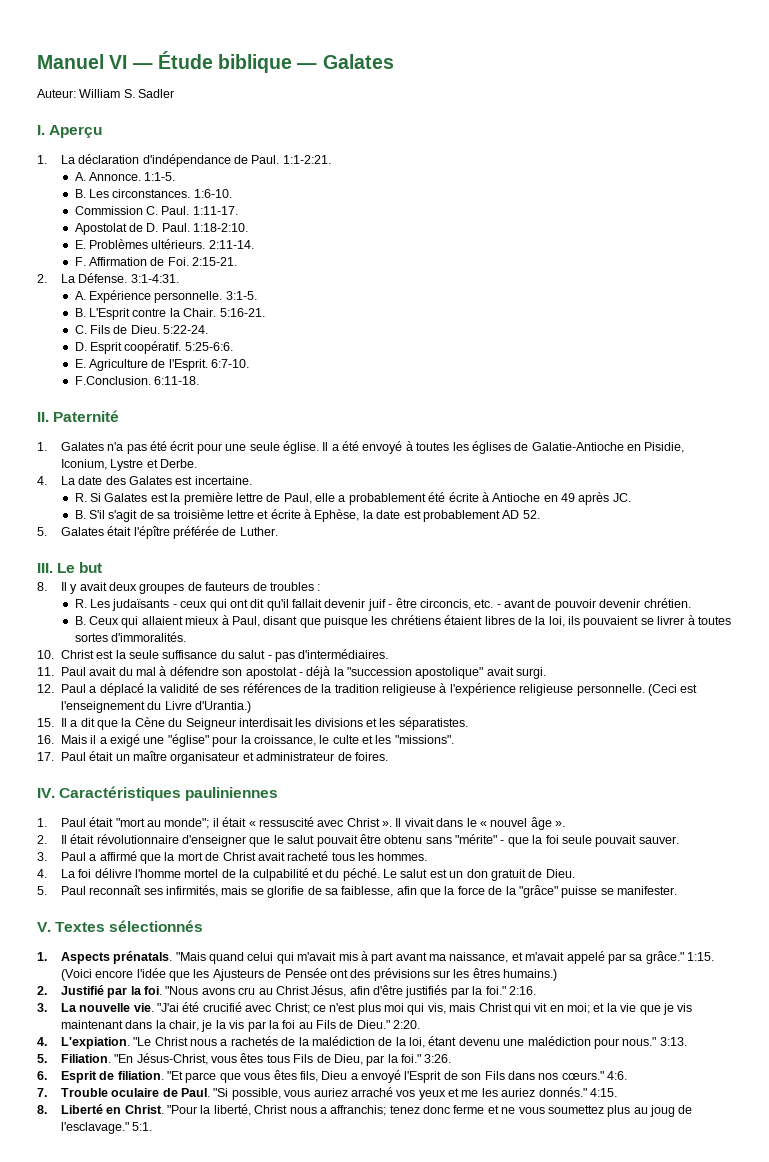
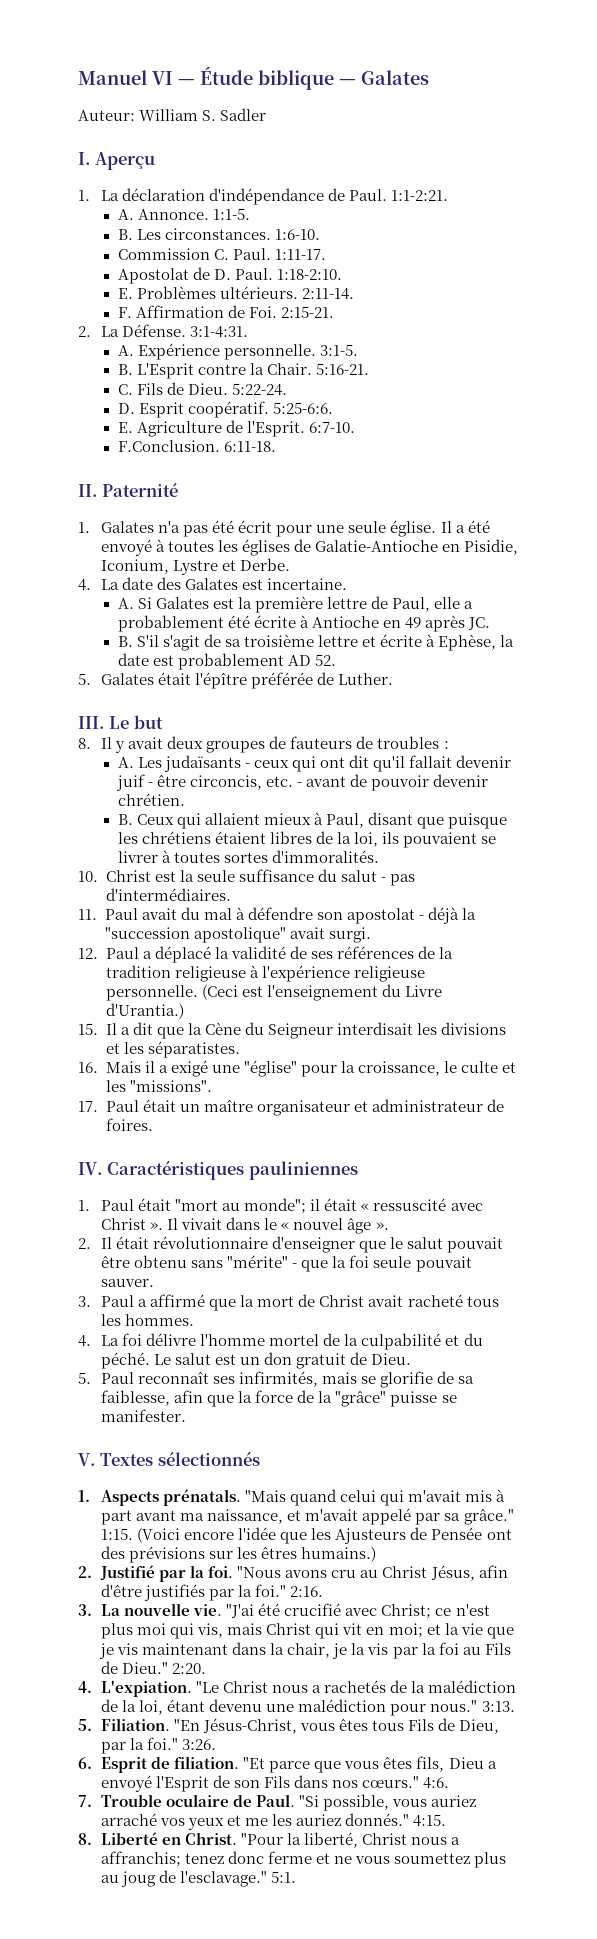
[74,493,87,502] R. -> [117,598,134,609] A.
[74,599,87,608] R. -> [117,757,134,768] A.

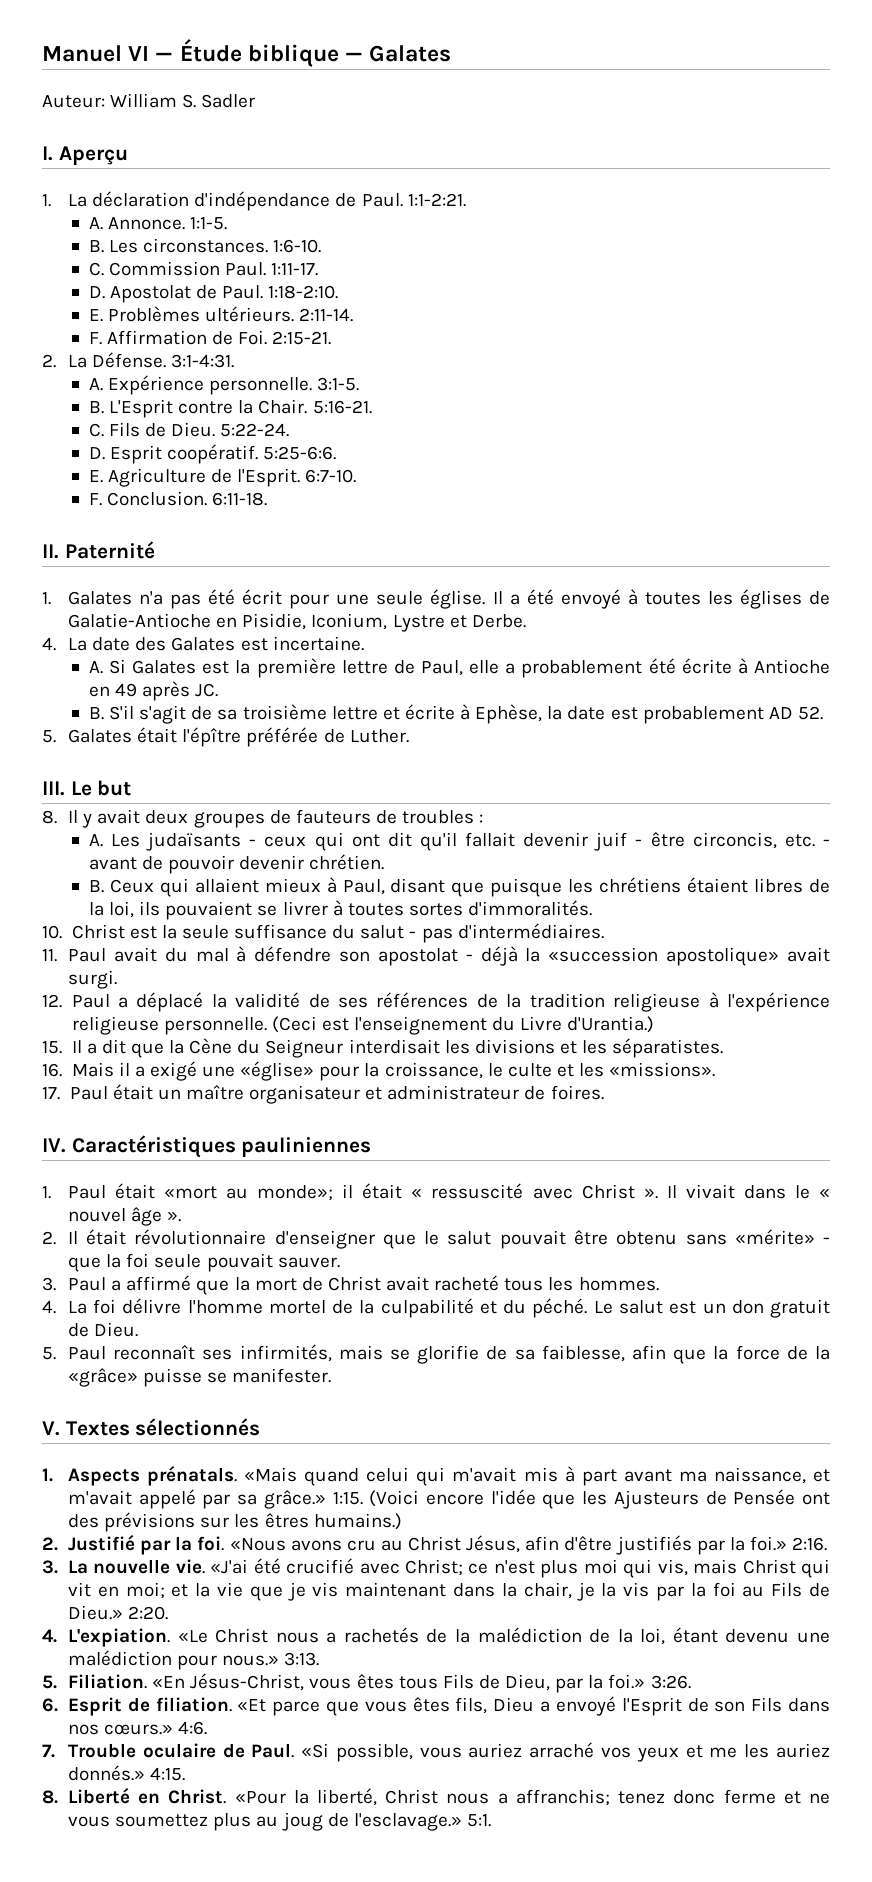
[117,248,229,260] Commission C. -> [88,261,221,276] C. Commission
(326, 254) none -> [88,286,105,299] D.
[213,269,231,280] D. -> (218, 292) none
[117,440,220,452] F.Conclusion. -> [88,491,208,506] F. Conclusion.
[104,927,286,943] "succession apostolique" -> [548,947,780,966] «succession apostolique»
[243,1060,297,1077] "église" -> [240,1061,315,1081] «église»
[129,1080,212,1092] "missions". -> [609,1062,716,1077] «missions».
[175,1198,307,1214] "mort au monde"; -> [164,1185,334,1201] «mort au monde»;
[227,1255,289,1268] "mérite" -> [734,1229,815,1245] «mérite»
[335,1391,387,1407] "grâce" -> [67,1368,138,1387] «grâce»
[245,1490,287,1502] "Mais -> [244,1467,298,1482] «Mais
[463,1509,514,1525] grâce." -> [263,1490,326,1509] grâce.»
[237,1566,282,1578] "Nous -> [229,1538,286,1551] «Nous
[255,1584,287,1597] foi." -> [749,1536,787,1551] foi.»
[226,1604,255,1618] "J'ai -> [210,1559,249,1574] «J'ai
[122,1662,169,1674] Dieu." -> [67,1605,123,1620] Dieu.»
[196,1681,220,1693] "Le -> [177,1630,208,1643] «Le
[430,1700,478,1712] nous." -> [222,1655,280,1666] nous.»
[174,1719,201,1731] "En -> [152,1676,186,1688] «En
[147,1737,179,1750] foi." -> [608,1674,646,1689] foi.»
[243,1757,266,1769] "Et -> [237,1699,267,1712] «Et
[362,1776,420,1788] cœurs." -> [104,1724,174,1735] cœurs.»
[299,1795,320,1807] "Si -> [301,1743,330,1758] «Si
[345,1813,410,1826] donnés." -> [67,1765,145,1781] donnés.»
[241,1833,284,1845] "Pour -> [234,1791,286,1804] «Pour
[180,1871,268,1887] l'esclavage." -> [353,1813,462,1831] l'esclavage.»

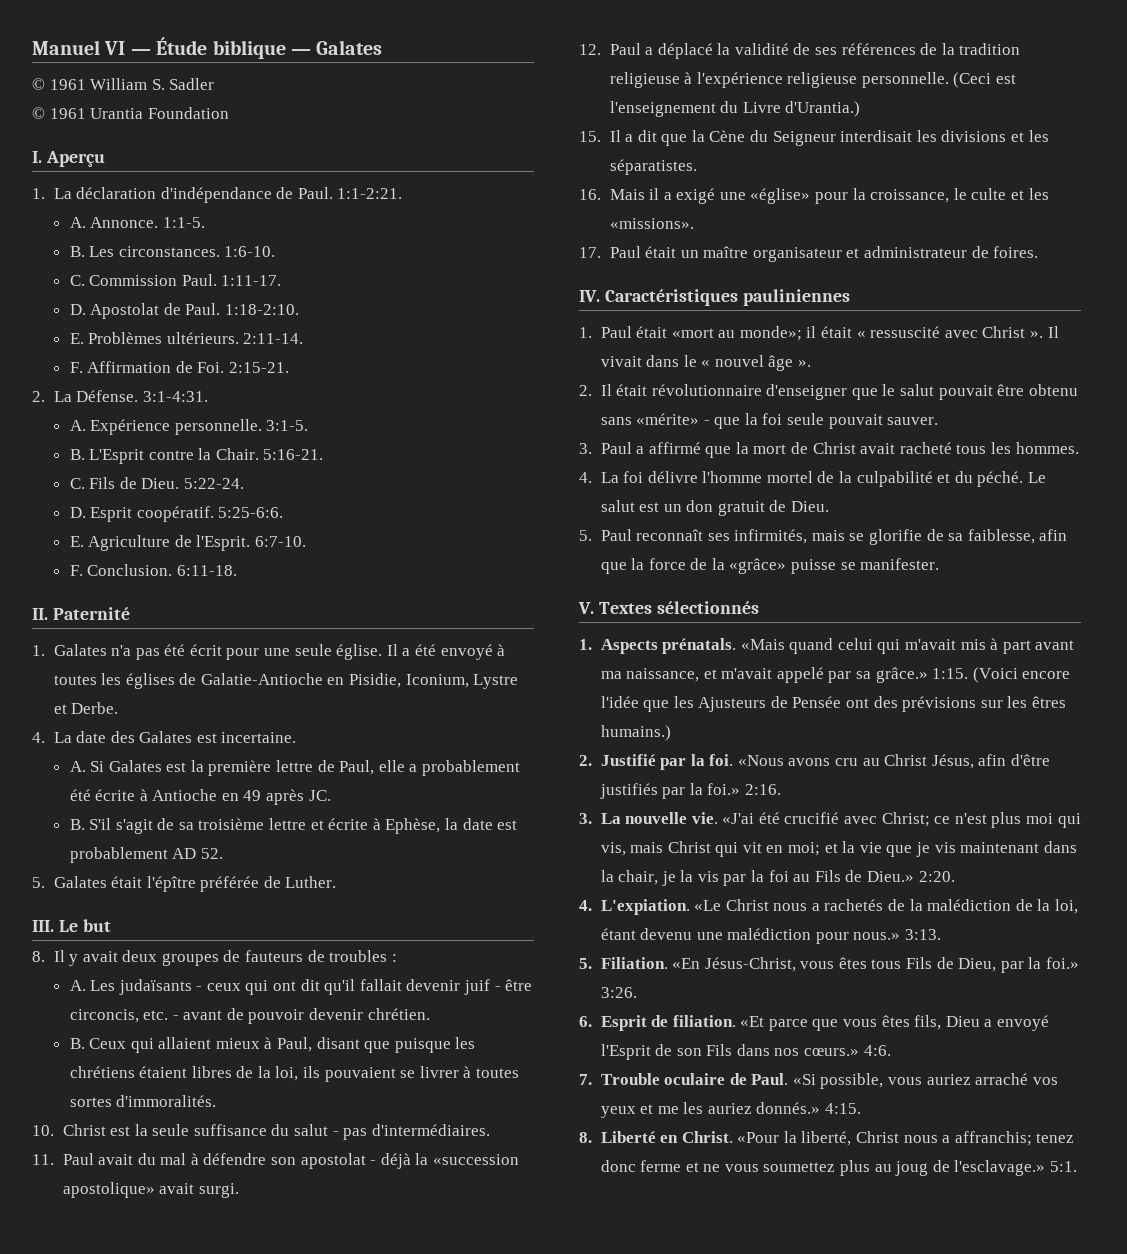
[42,95,105,108] Auteur: -> [32,78,86,90] © 1961
(256, 101) none -> [32,107,229,119] // © 1961 Urantia Foundation

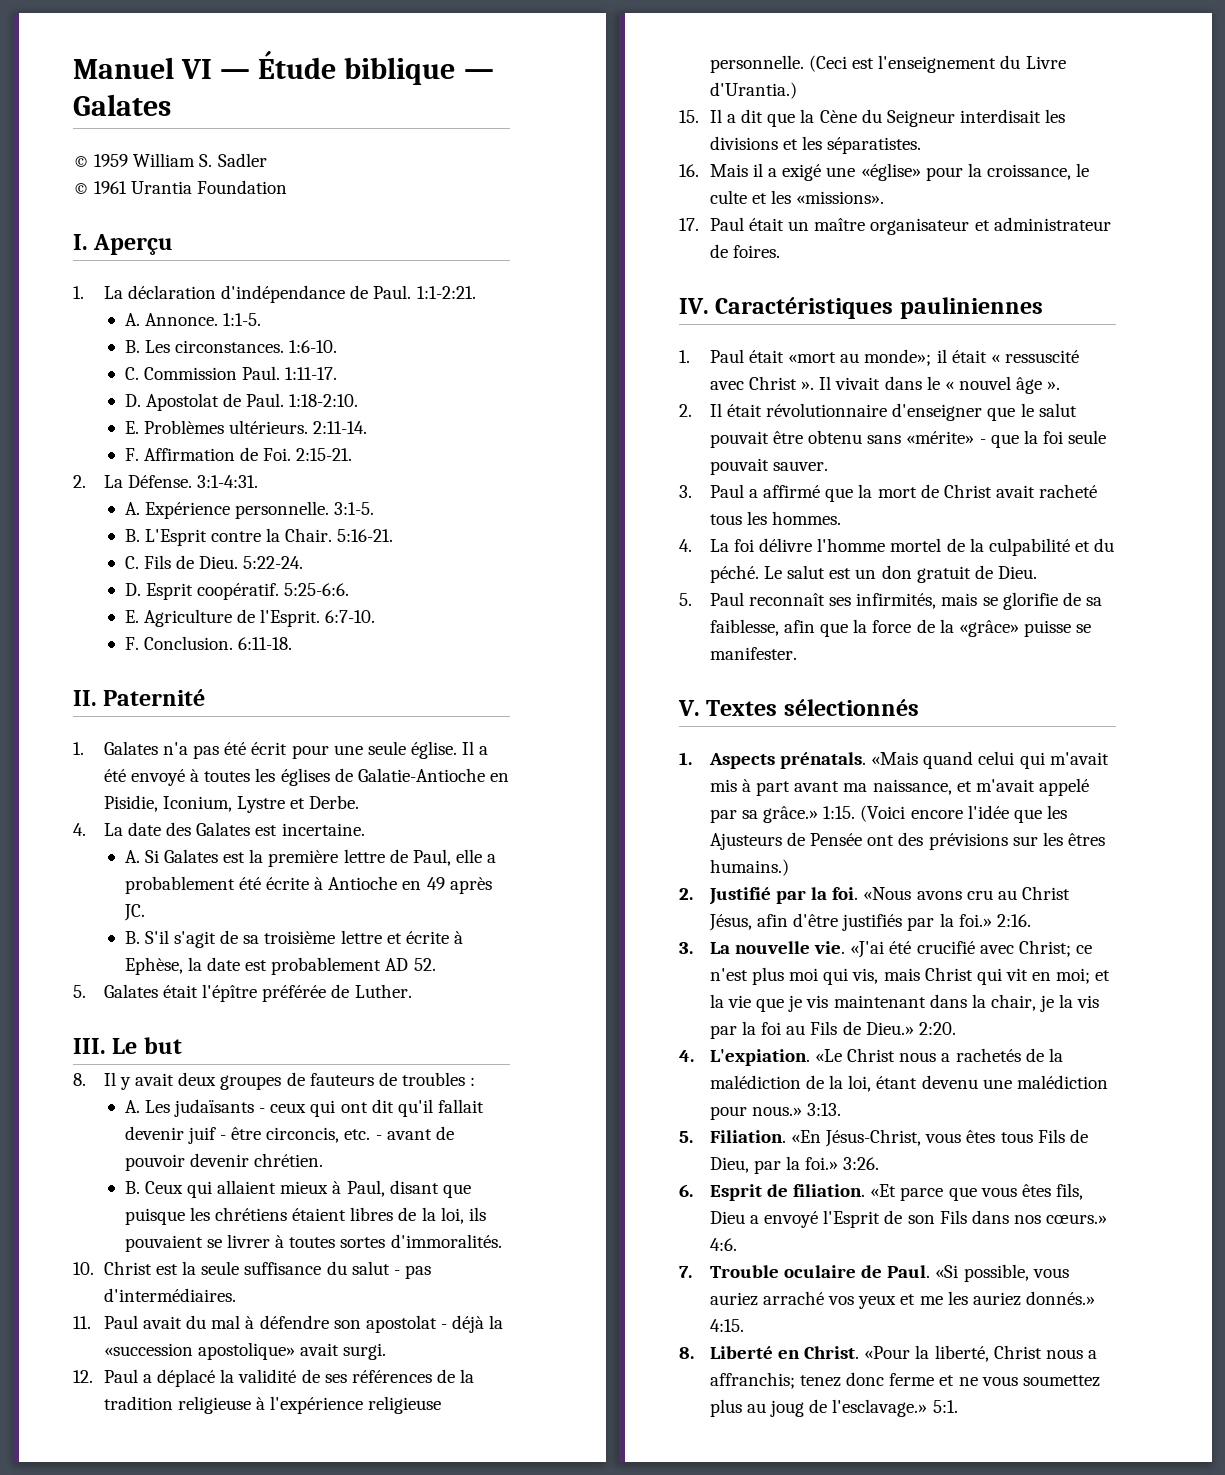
[49,79,86,90] 1961 -> [94,154,129,167] 1959

